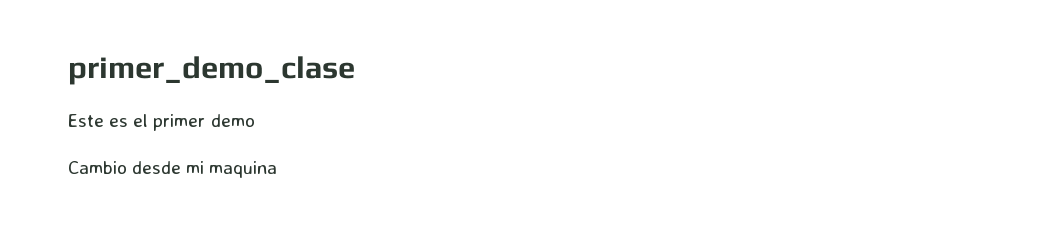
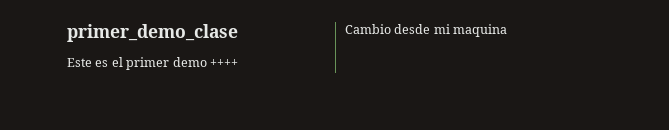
(255, 120) none -> [209,59,238,67] ++++

